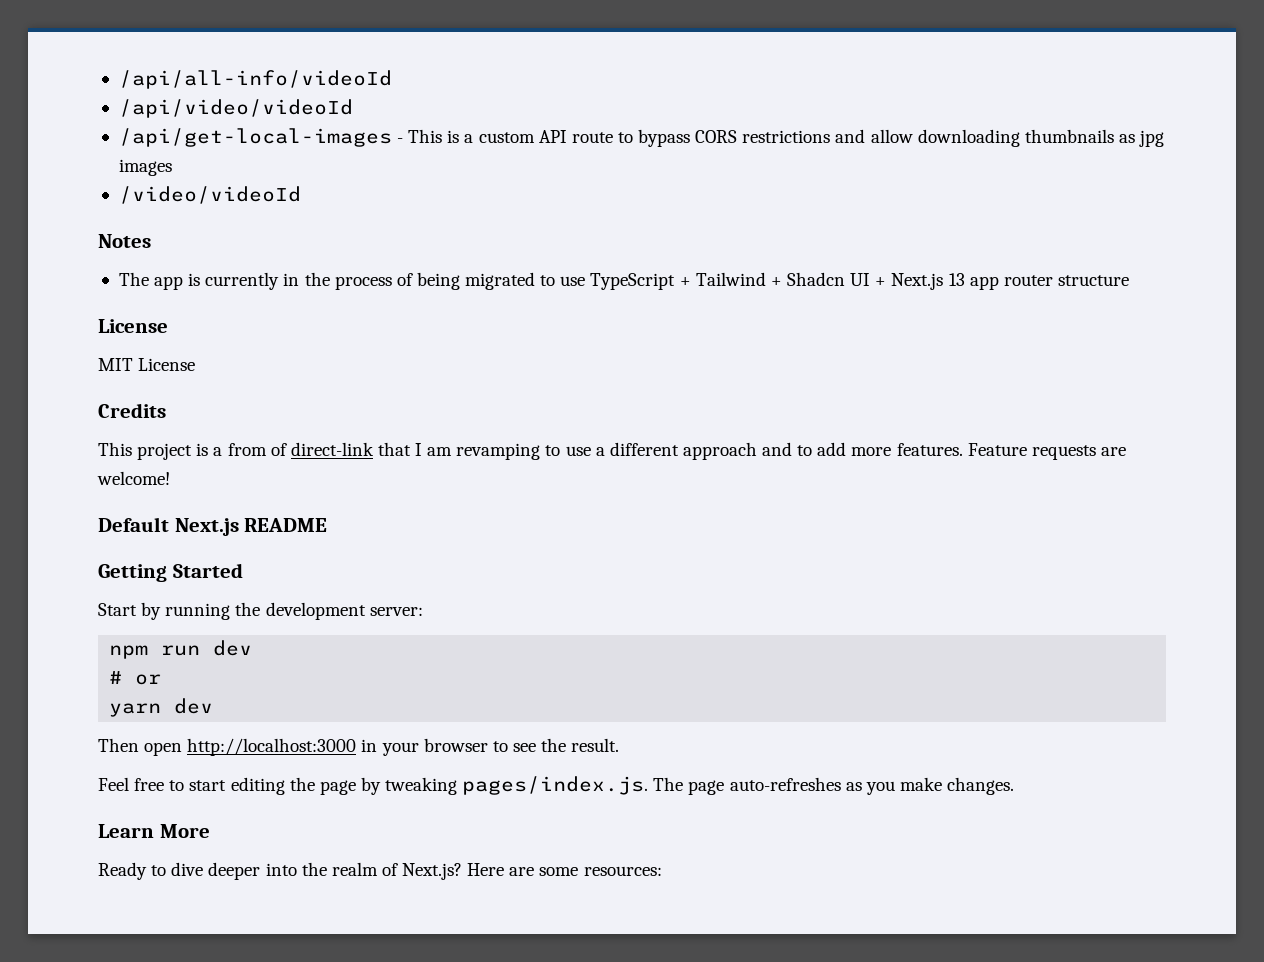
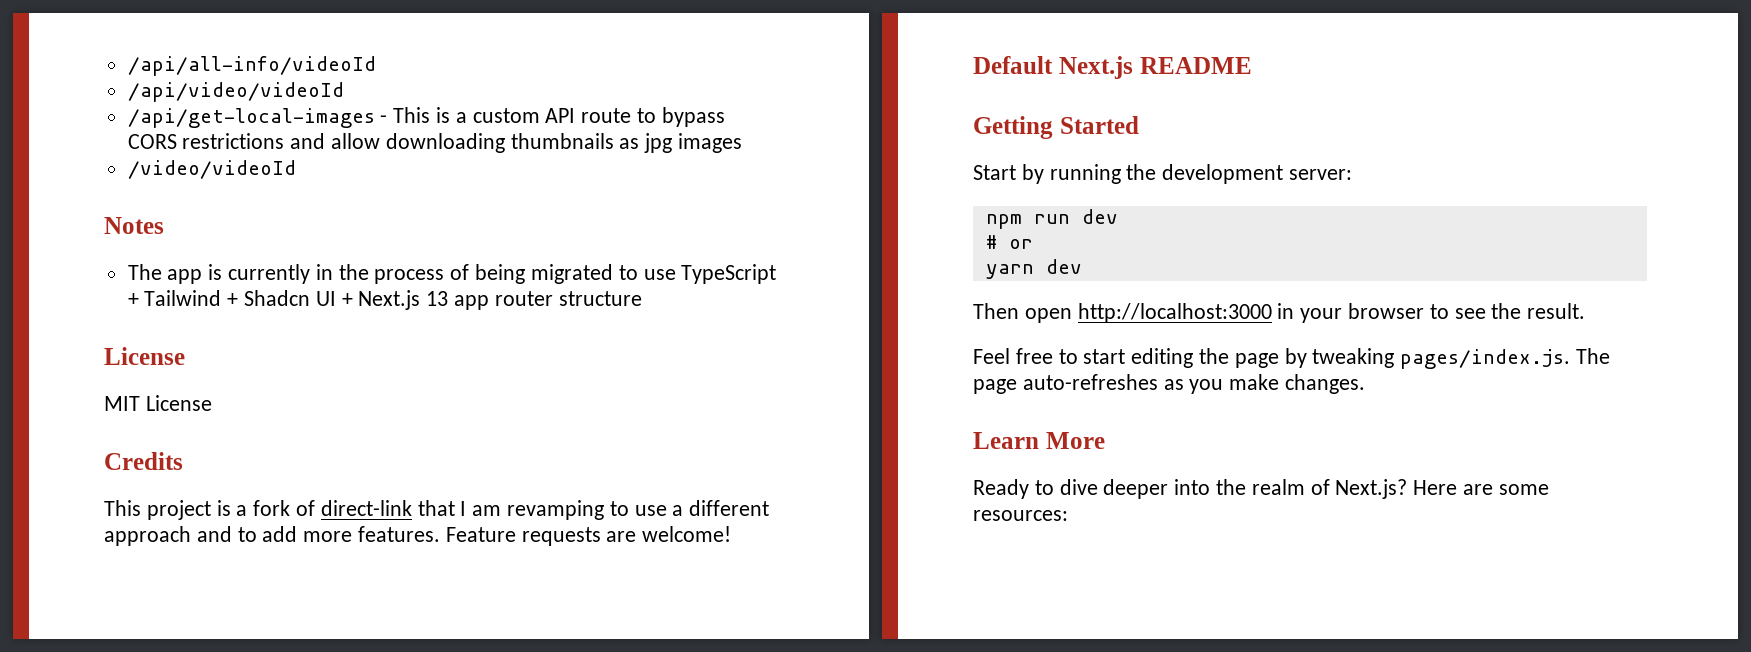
[227,443,267,456] from -> [253,500,291,516] fork

